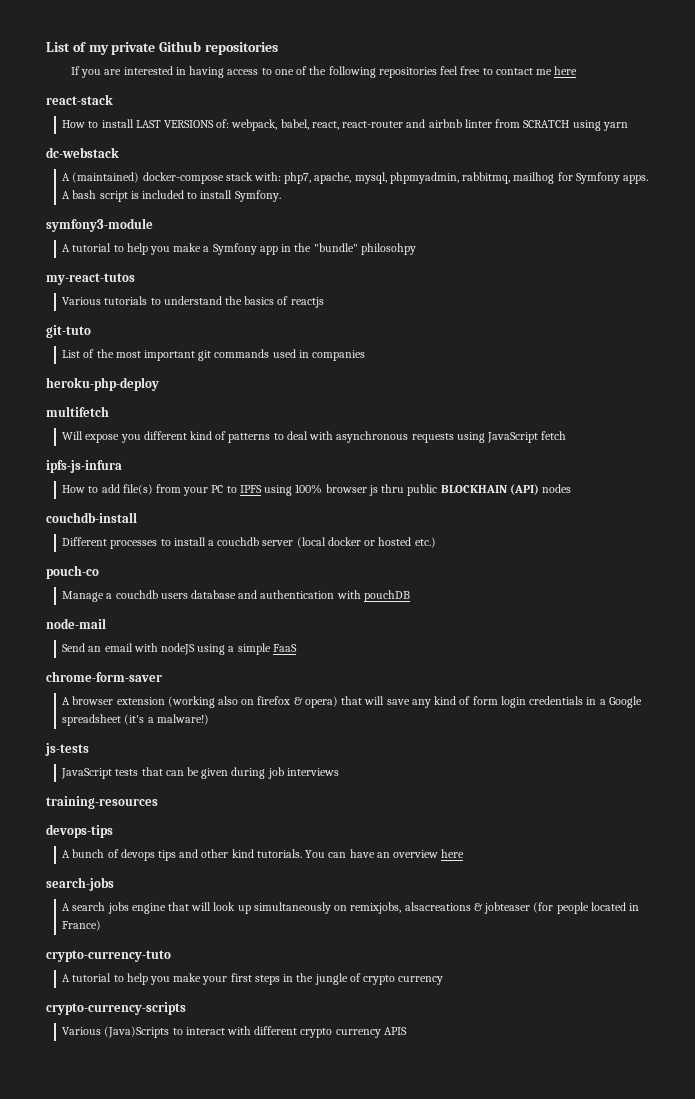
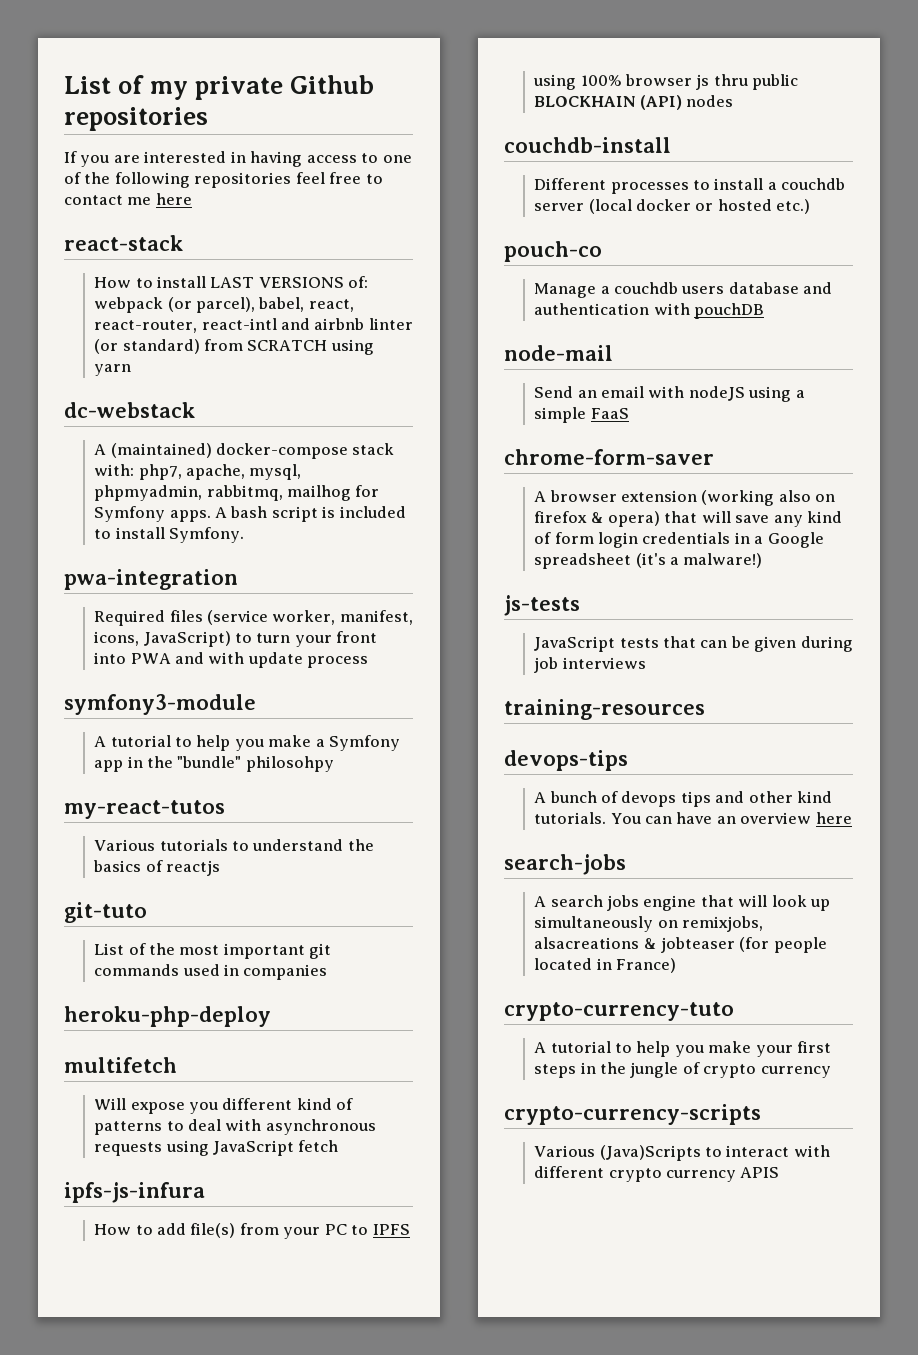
[231,119,404,131] webpack, babel, react, react-router -> [94,297,354,313] [94,318,277,333] webpack (or parcel), babel, react, react-router, react-intl
(492, 123) none -> [94,339,200,354] (or standard)
(281, 196) none -> [64,569,238,590] [94,610,413,626] [94,631,378,647] [94,652,369,668] // pwa-integration // Required files (service worker, manifest, icons, JavaScript) to turn your front into PWA and with update process

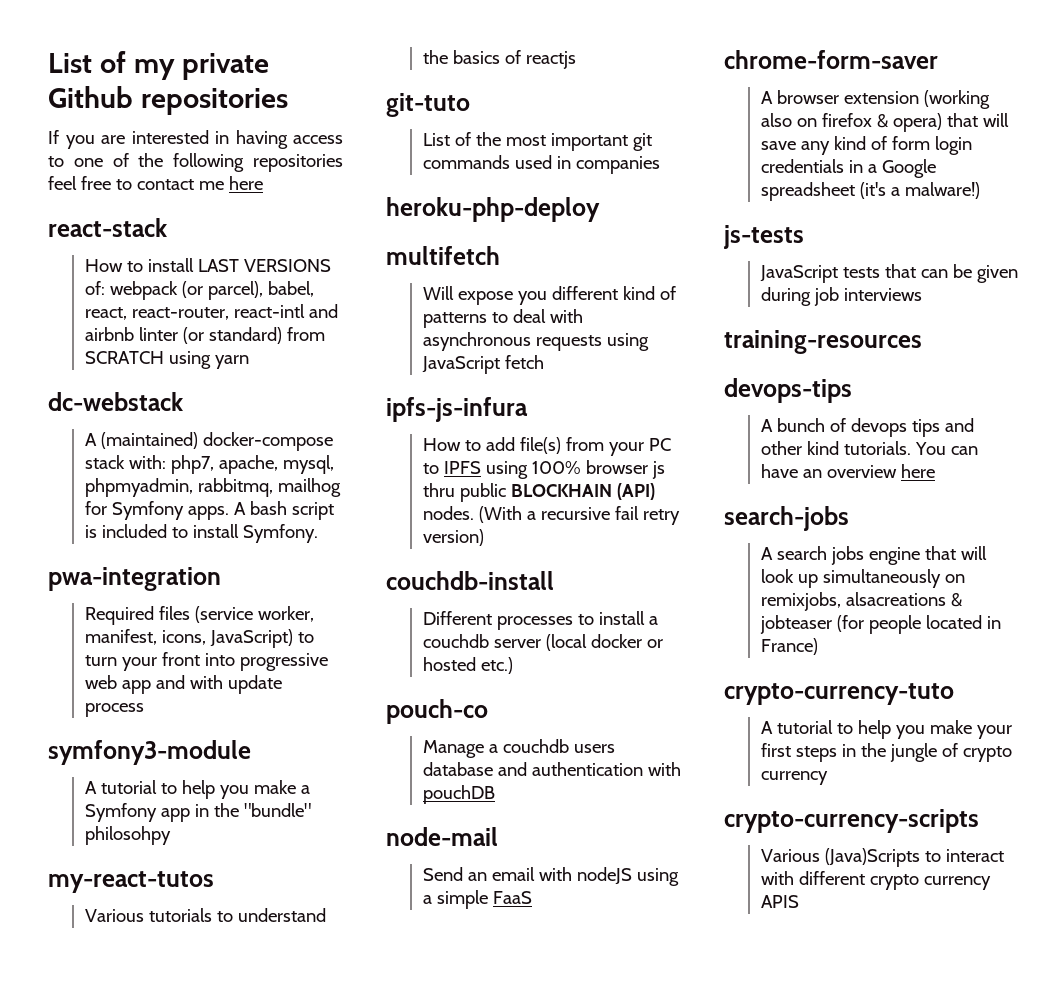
[130,653,171,664] PWA -> [239,653,328,671] [84,675,151,694] progressive web app
[685,95,733,107] nodes -> [422,506,680,525] [422,529,484,546] nodes. (With a recursive fail retry version)

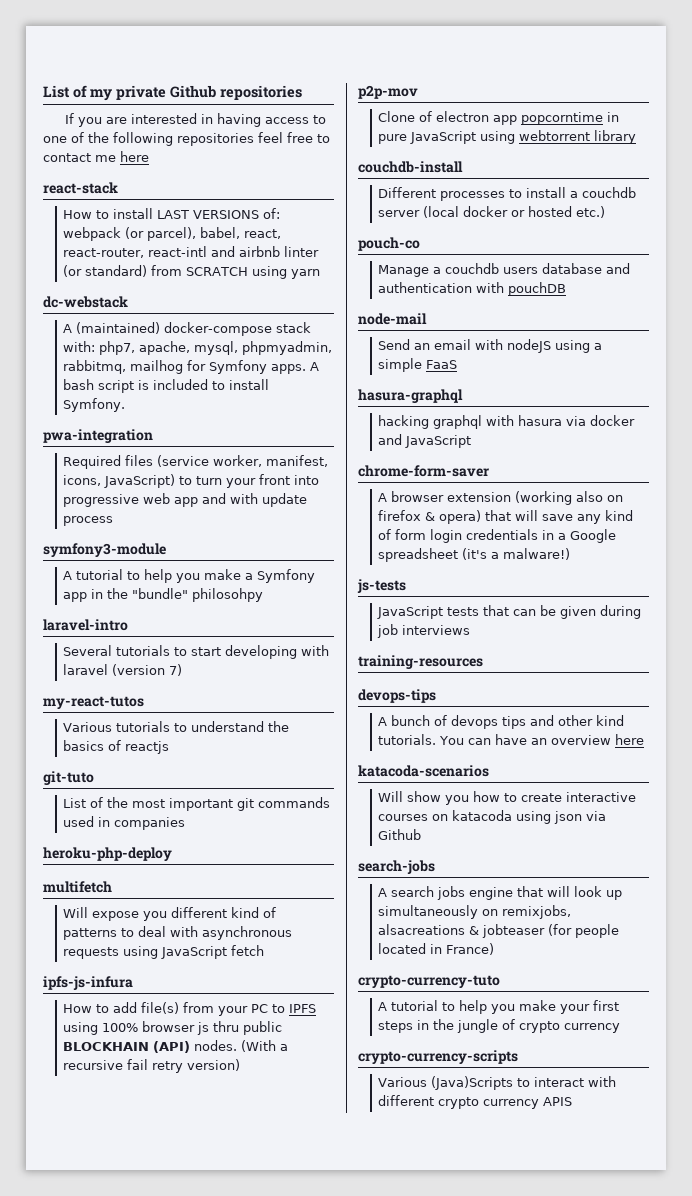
(171, 835) none -> [43,619,128,631] [63,645,330,659] [63,664,183,676] // laravel-intro // Several tutorials to start developing with laravel (version 7)
(484, 537) none -> [358,85,418,99] [378,111,620,125] [378,130,637,144] // p2p-mov // Clone of electron app popcorntime in pure JavaScript using webtorrent library
(532, 897) none -> [358,389,463,403] [378,415,636,429] [378,434,472,448] // hasura-graphql // hacking graphql with hasura via docker and JavaScript
(935, 471) none -> [358,765,489,777] [378,791,637,805] [378,810,607,824] [378,829,422,840] // katacoda-scenarios // Will show you how to create interactive courses on katacoda using json via Github

